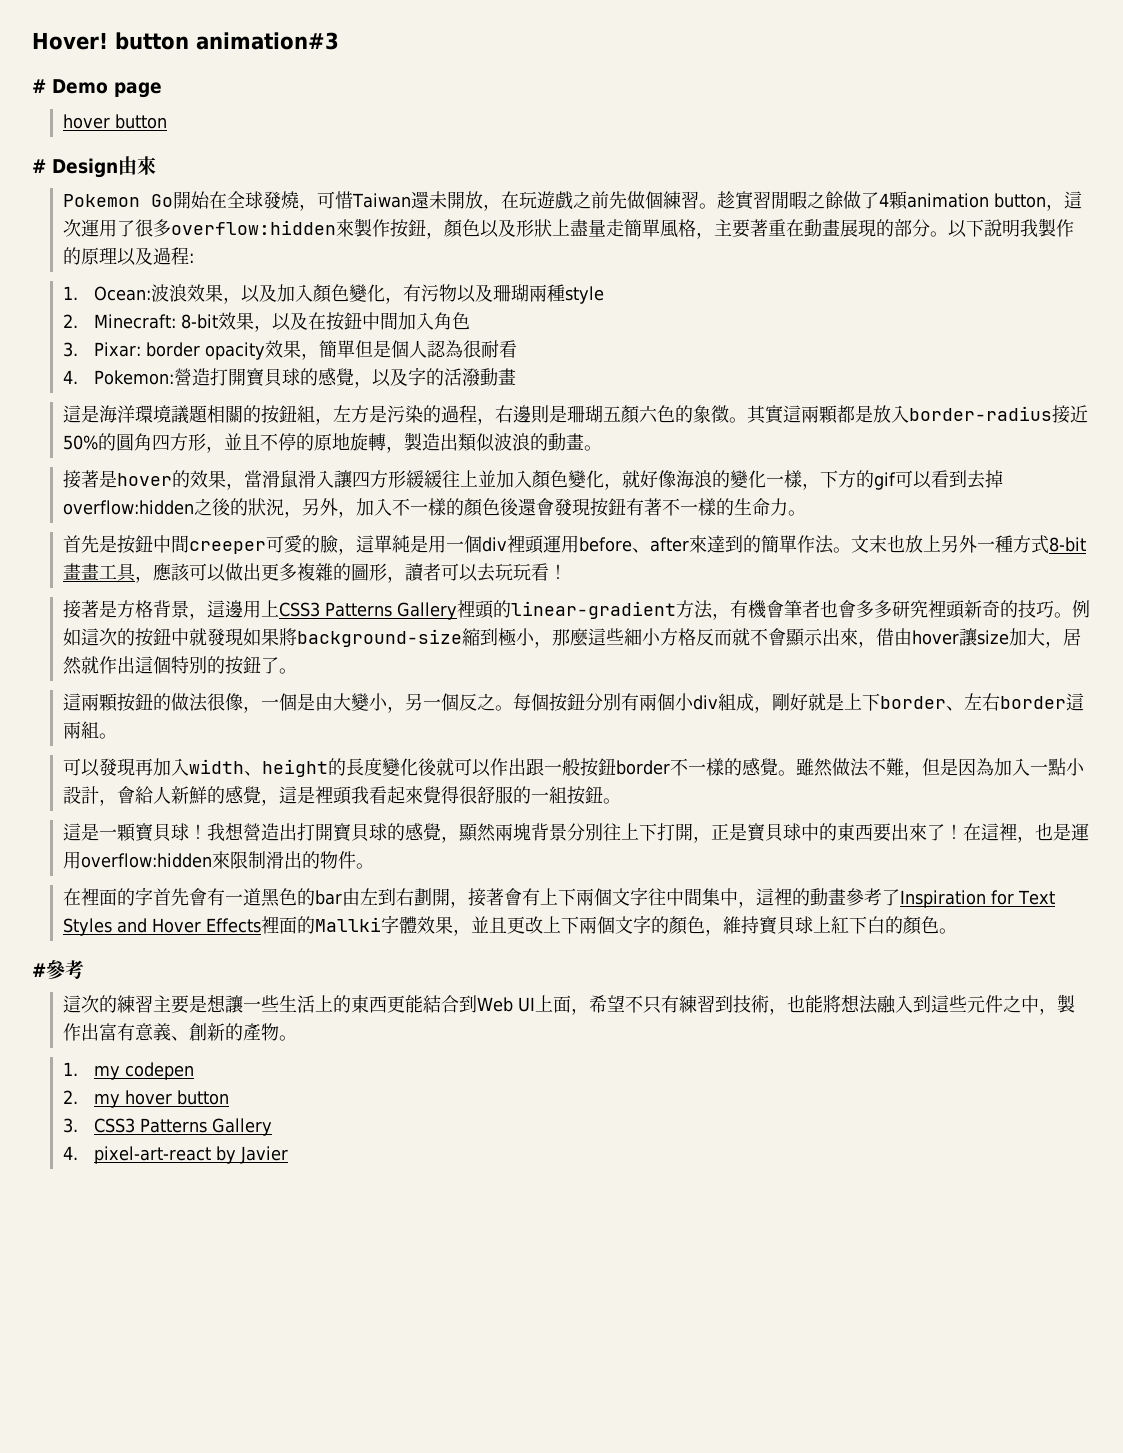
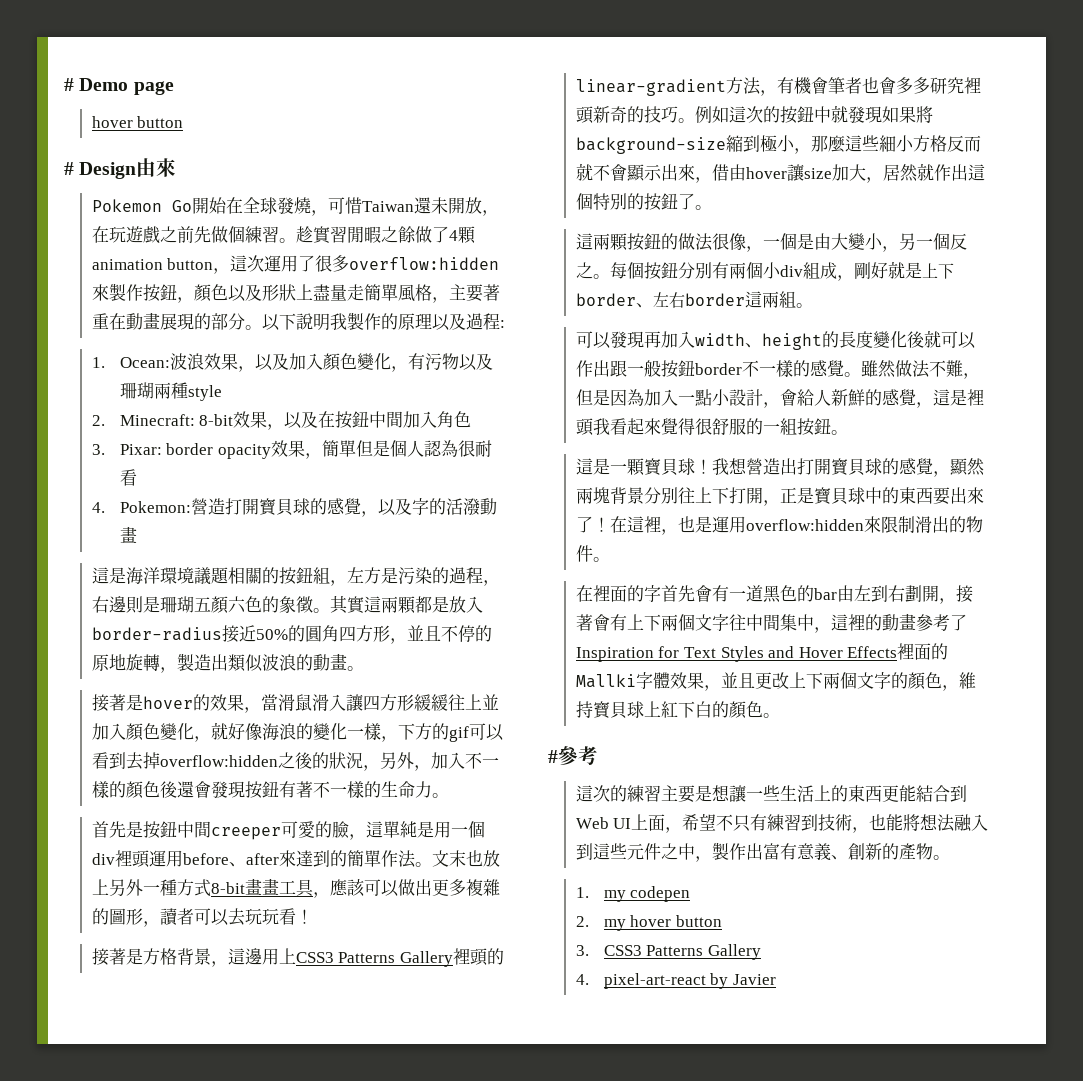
[32,32,339,50] Hover! button animation#3 // -> (64, 84) none

